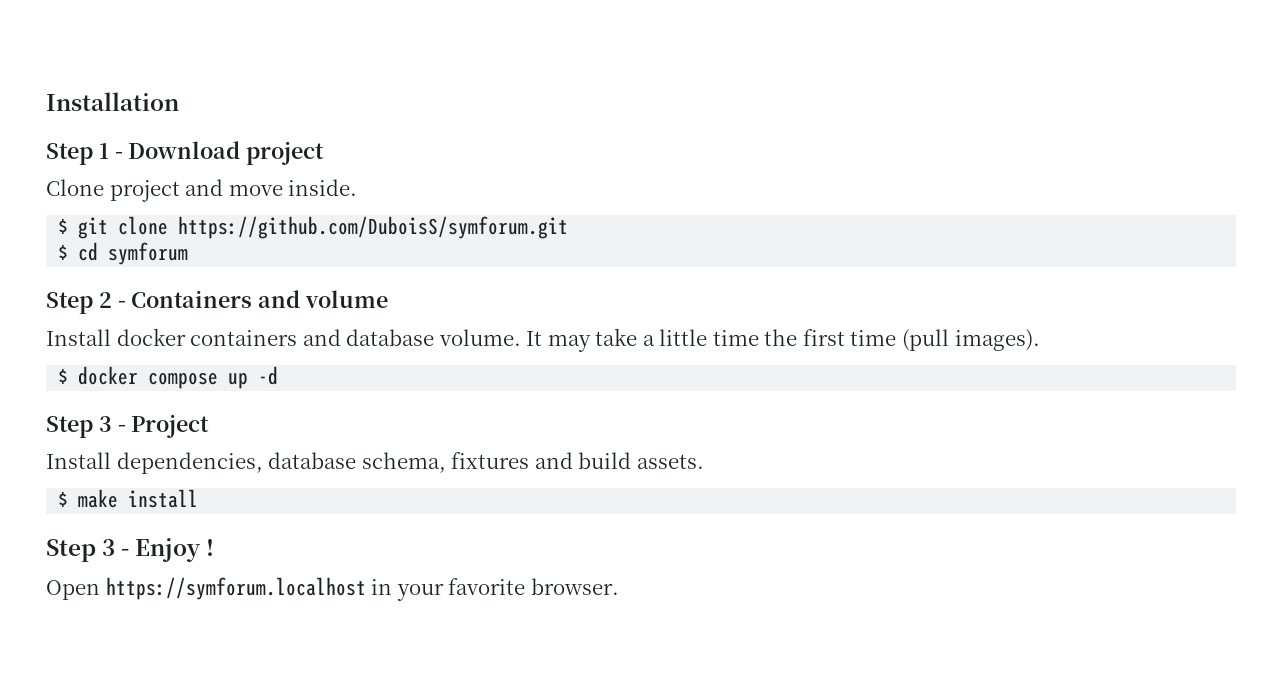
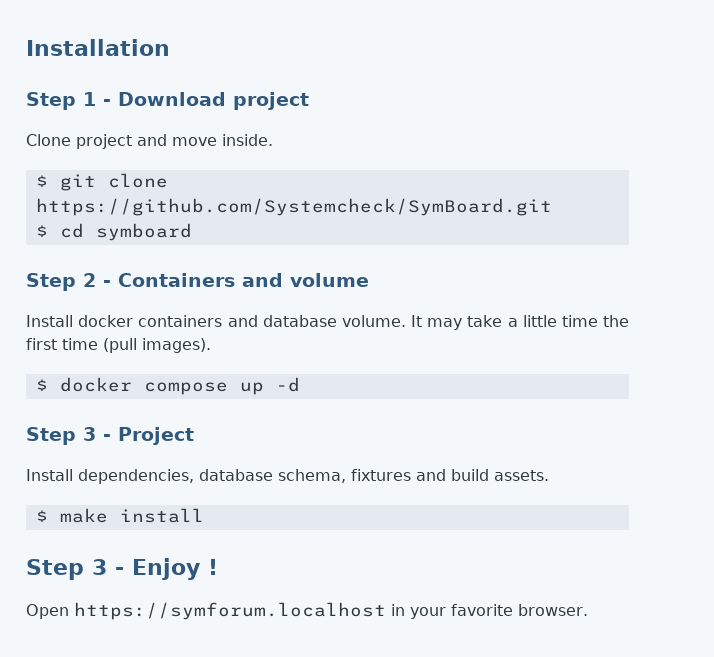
[178,216,569,239] https://github.com/DuboisS/symforum.git -> [35,198,552,216] https://github.com/Systemcheck/SymBoard.git
[108,242,189,265] symforum -> [95,223,192,241] symboard

